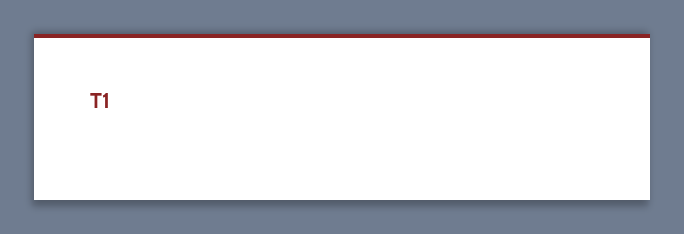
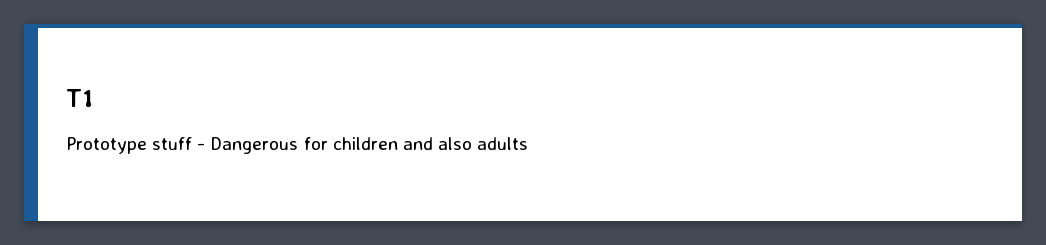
(110, 100) none -> [66,137,529,154] // Prototype stuff - Dangerous for children and also adults

